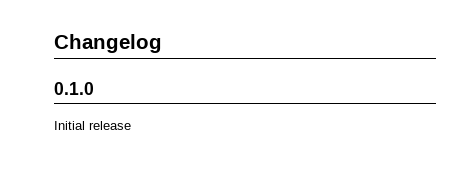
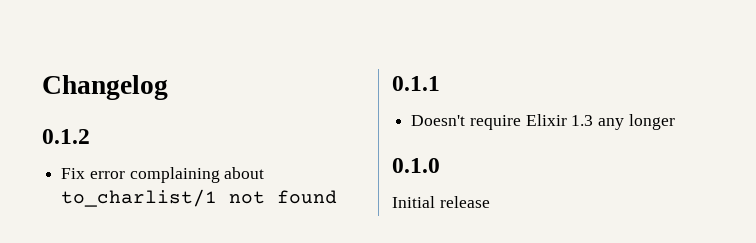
(162, 43) none -> [42,129,90,144] [61,167,265,183] [61,189,338,207] [392,76,440,91] [411,114,675,130] // 0.1.2 // Fix error complaining about to_charlist/1 not found // 0.1.1 // Doesn't require Elixir 1.3 any longer

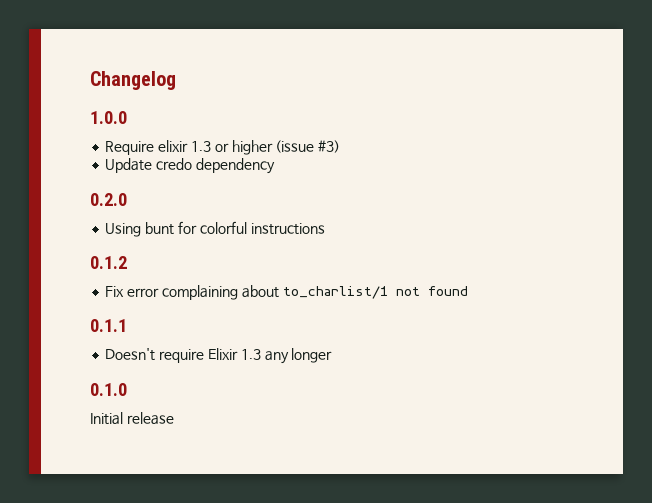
(168, 87) none -> [90,111,127,124] [105,140,341,155] [105,158,275,174] [90,193,127,206] [105,221,325,237] // 1.0.0 // Require elixir 1.3 or higher (issue #3) // Update credo dependency // 0.2.0 // Using bunt for colorful instructions

